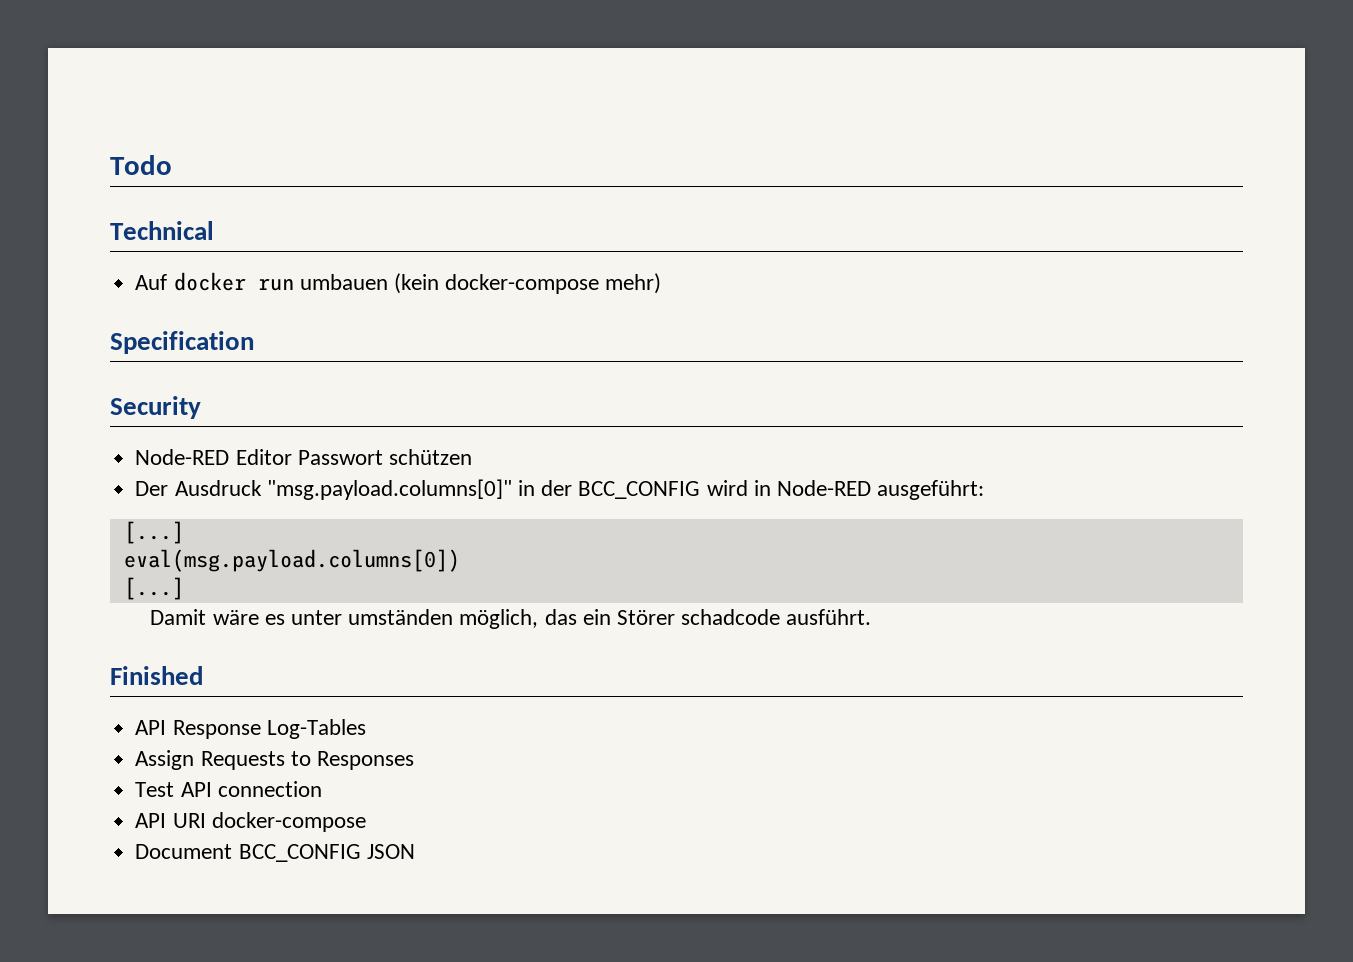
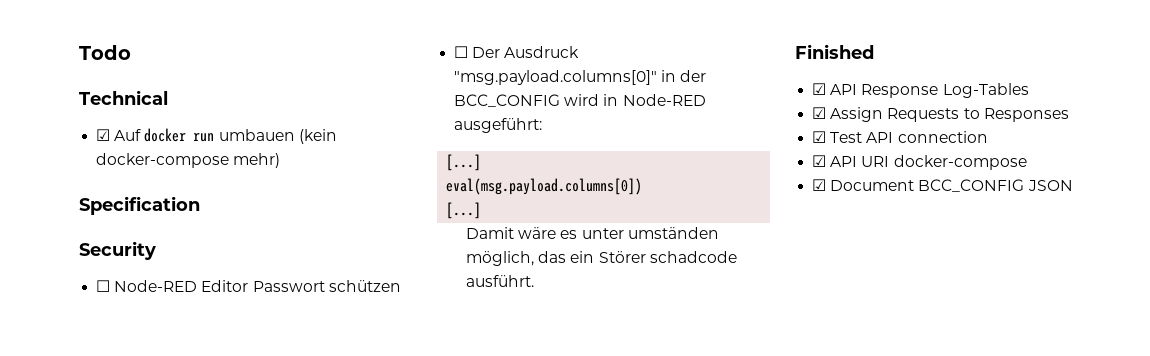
(214, 230) none -> [96,129,111,141] ☑
(201, 407) none -> [96,280,111,292] ☐
(472, 457) none -> [454,46,469,58] ☐
(203, 675) none -> [812,83,827,95] ☑
(366, 729) none -> [812,107,827,119] ☑
(414, 760) none -> [812,131,827,143] ☑
(322, 789) none -> [812,155,827,167] ☑
(366, 822) none -> [812,179,827,191] ☑

